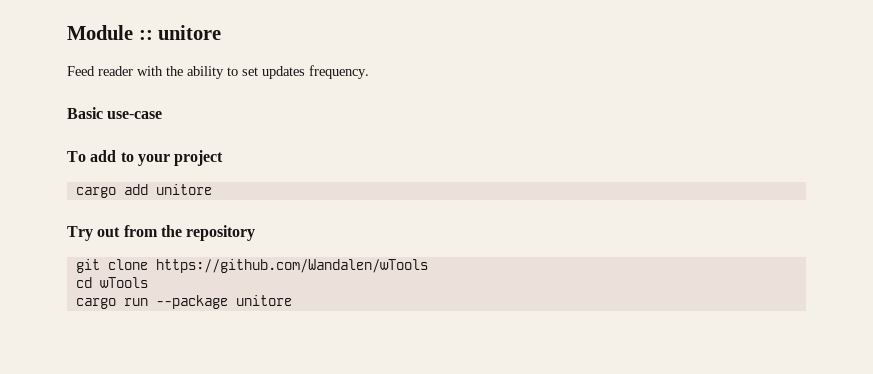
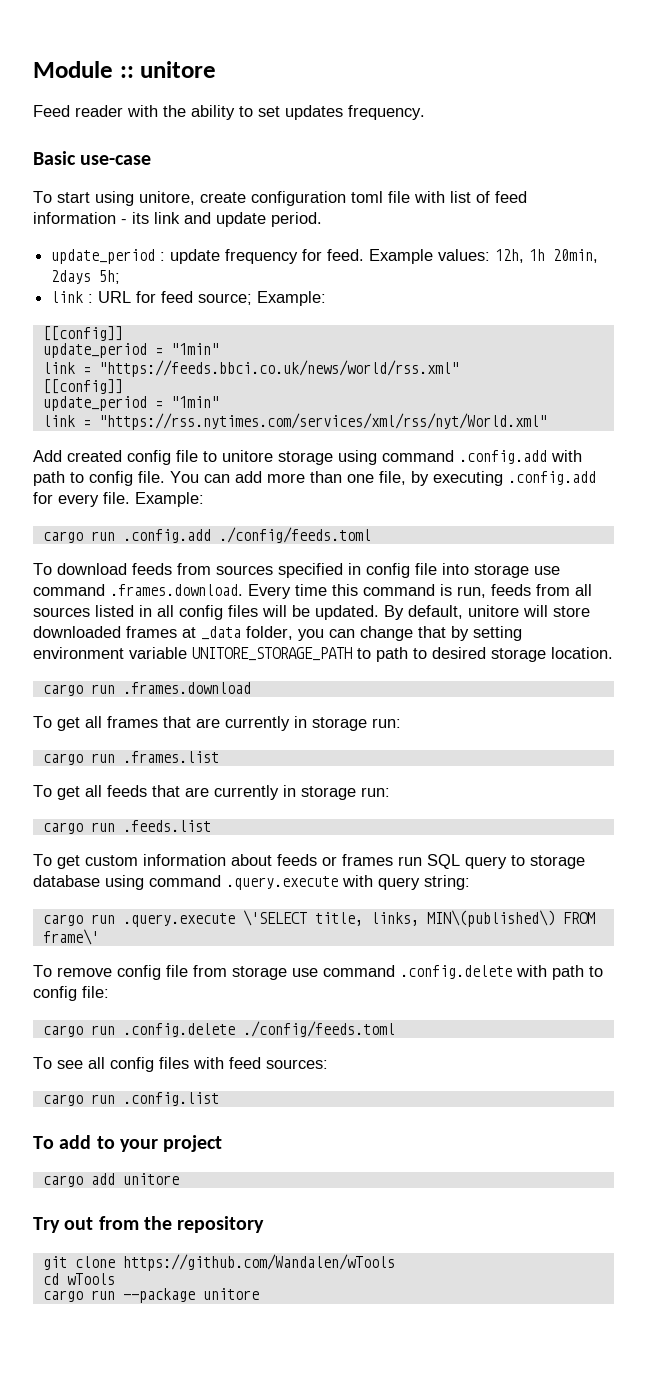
(163, 115) none -> [33,191,527,206] [33,212,322,227] [51,249,599,264] [51,270,121,284] [51,291,327,306] [42,326,123,341] [42,343,219,358] [42,360,459,377] [42,379,123,394] [42,396,219,411] [42,413,547,430] [33,450,582,465] [33,471,596,486] [33,492,204,507] [42,527,371,543] [33,563,560,578] [33,584,592,599] [33,605,590,620] [33,626,522,641] [33,647,613,662] [42,682,251,696] [33,716,401,731] [42,751,219,765] [33,785,390,800] [42,820,211,834] [33,854,585,869] [33,875,470,890] [42,910,595,927] [42,929,99,945] [33,965,603,980] [33,986,109,1001] [42,1021,395,1037] [33,1057,328,1072] [42,1092,219,1106] // To start using unitore, create configuration toml file with list of feed information - its link and update period. // update_period : update frequency for feed. Example values: 12h, 1h 20min, 2days 5h; // link : URL for feed source; Example: // [[config]] // update_period = "1min" // link = "https://feeds.bbci.co.uk/news/world/rss.xml" // [[config]] // update_period = "1min" // link = "https://rss.nytimes.com/services/xml/rss/nyt/World.xml" // Add created config file to unitore storage using command .config.add with path to config file. You can add more than one file, by executing .config.add for every file. Example: // cargo run .config.add ./config/feeds.toml // To download feeds from sources specified in config file into storage use command .frames.download. Every time this command is run, feeds from all sources listed in all config files will be updated. By default, unitore will store downloaded frames at _data folder, you can change that by setting environment variable UNITORE_STORAGE_PATH to path to desired storage location. // cargo run .frames.download // To get all frames that are currently in storage run: // cargo run .frames.list // To get all feeds that are currently in storage run: // cargo run .feeds.list // To get custom information about feeds or frames run SQL query to storage database using command .query.execute with query string: // cargo run .query.execute \'SELECT title, links, MIN\(published\) FROM frame\' // To remove config file from storage use command .config.delete with path to config file: // cargo run .config.delete ./config/feeds.toml // To see all config files with feed sources: // cargo run .config.list

